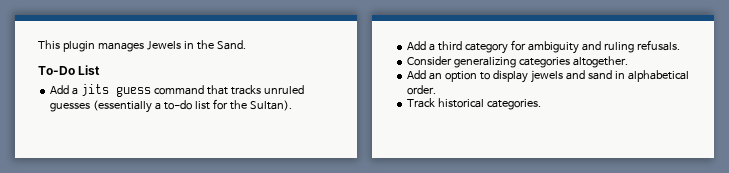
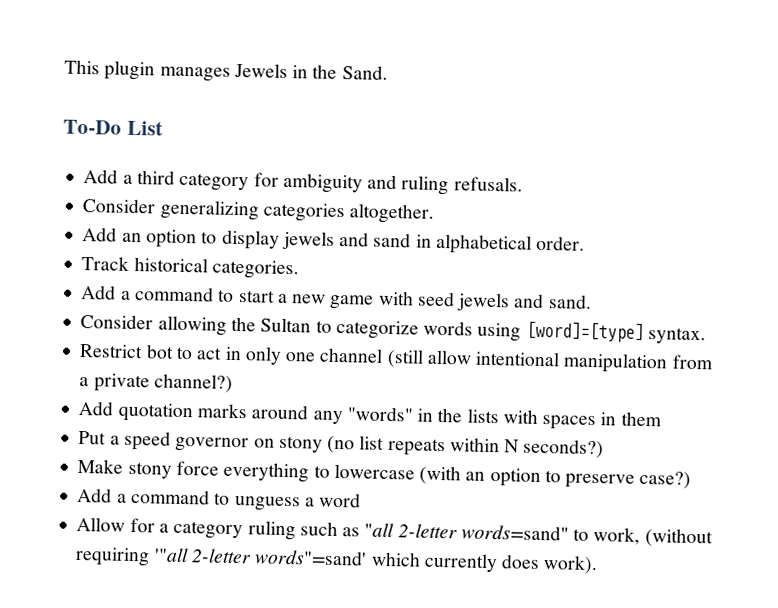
[50,84,304,97] [50,99,292,113] // Add a jits guess command that tracks unruled guesses (essentially a to-do list for the Sultan). -> (163, 128) none
(542, 104) none -> [81,284,592,312] [80,313,706,345] [79,343,714,374] [79,373,233,393] [78,400,662,431] [78,430,605,459] [77,458,692,489] [77,487,362,512] [76,516,713,548] [75,546,599,575] // Add a command to start a new game with seed jewels and sand. // Consider allowing the Sultan to categorize words using [word]=[type] syntax. // Restrict bot to act in only one channel (still allow intentional manipulation from a private channel?) // Add quotation marks around any "words" in the lists with spaces in them // Put a speed governor on stony (no list repeats within N seconds?) // Make stony force everything to lowercase (with an option to preserve case?) // Add a command to unguess a word // Allow for a category ruling such as "all 2-letter words=sand" to work, (without requiring '"all 2-letter words"=sand' which currently does work).

